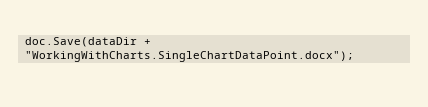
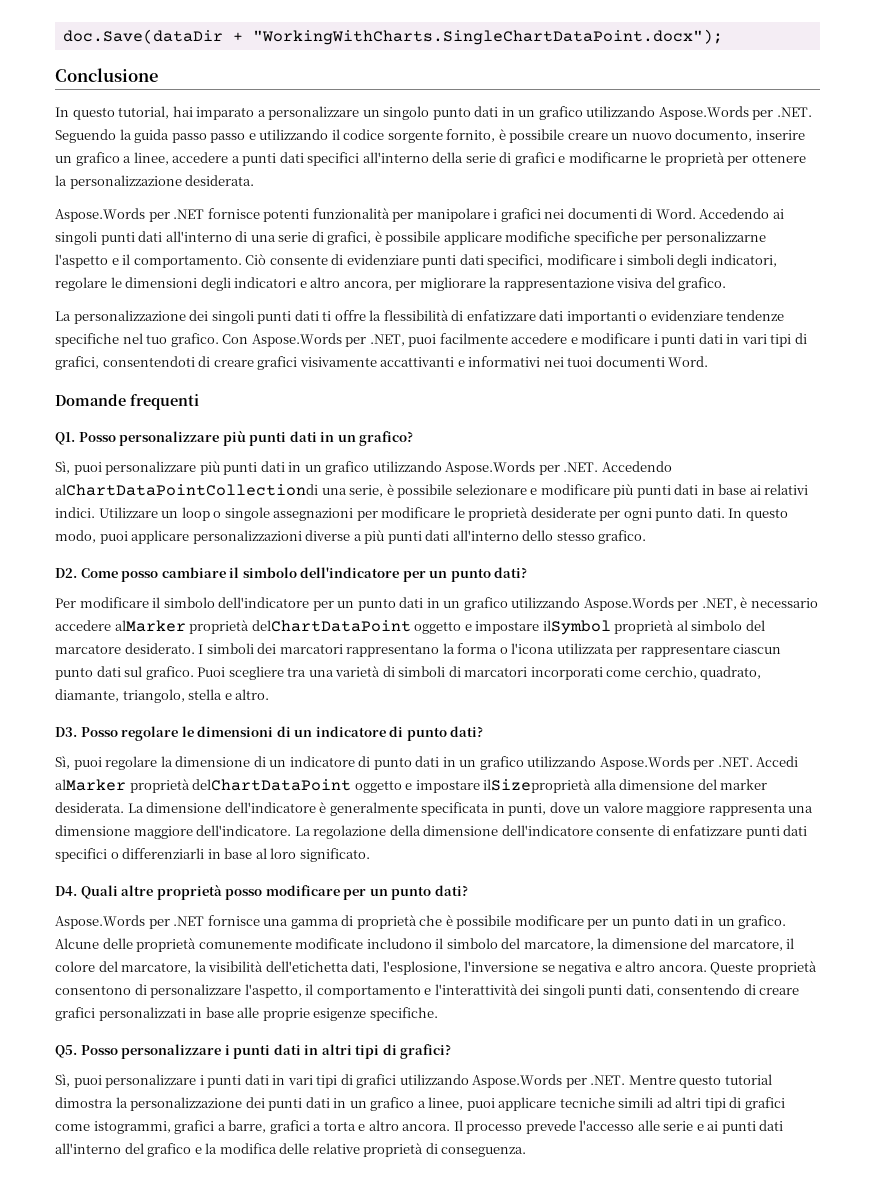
(354, 56) none -> [55,68,158,82] [55,106,812,120] [55,129,805,143] [55,152,806,166] [55,175,255,189] [55,208,784,222] [55,231,766,245] [55,254,777,268] [55,277,727,291] [55,310,785,324] [55,333,807,347] [55,356,709,370] [55,394,199,410] [55,430,414,446] [55,461,672,475] [55,484,809,498] [55,507,788,521] [55,530,647,544] [55,567,528,582] [55,597,818,611] [55,620,765,635] [55,643,782,657] [55,666,762,680] [55,689,270,703] [55,726,484,741] [55,756,799,770] [55,779,768,793] [55,802,814,816] [55,825,808,839] [55,848,370,862] [55,885,468,900] [55,915,787,929] [55,938,795,952] [55,961,817,975] [55,984,800,998] [55,1007,438,1021] [55,1044,452,1059] [55,1074,772,1088] [55,1097,785,1111] [55,1120,784,1134] [55,1143,527,1157] // Conclusione // In questo tutorial, hai imparato a personalizzare un singolo punto dati in un grafico utilizzando Aspose.Words per .NET. Seguendo la guida passo passo e utilizzando il codice sorgente fornito, è possibile creare un nuovo documento, inserire un grafico a linee, accedere a punti dati specifici all'interno della serie di grafici e modificarne le proprietà per ottenere la personalizzazione desiderata. // Aspose.Words per .NET fornisce potenti funzionalità per manipolare i grafici nei documenti di Word. Accedendo ai singoli punti dati all'interno di una serie di grafici, è possibile applicare modifiche specifiche per personalizzarne l'aspetto e il comportamento. Ciò consente di evidenziare punti dati specifici, modificare i simboli degli indicatori, regolare le dimensioni degli indicatori e altro ancora, per migliorare la rappresentazione visiva del grafico. // La personalizzazione dei singoli punti dati ti offre la flessibilità di enfatizzare dati importanti o evidenziare tendenze specifiche nel tuo grafico. Con Aspose.Words per .NET, puoi facilmente accedere e modificare i punti dati in vari tipi di grafici, consentendoti di creare grafici visivamente accattivanti e informativi nei tuoi documenti Word. // Domande frequenti // Q1. Posso personalizzare più punti dati in un grafico? // Sì, puoi personalizzare più punti dati in un grafico utilizzando Aspose.Words per .NET. Accedendo alChartDataPointCollectiondi una serie, è possibile selezionare e modificare più punti dati in base ai relativi indici. Utilizzare un loop o singole assegnazioni per modificare le proprietà desiderate per ogni punto dati. In questo modo, puoi applicare personalizzazioni diverse a più punti dati all'interno dello stesso grafico. // D2. Come posso cambiare il simbolo dell'indicatore per un punto dati? // Per modificare il simbolo dell'indicatore per un punto dati in un grafico utilizzando Aspose.Words per .NET, è necessario accedere alMarker proprietà delChartDataPoint oggetto e impostare ilSymbol proprietà al simbolo del marcatore desiderato. I simboli dei marcatori rappresentano la forma o l'icona utilizzata per rappresentare ciascun punto dati sul grafico. Puoi scegliere tra una varietà di simboli di marcatori incorporati come cerchio, quadrato, diamante, triangolo, stella e altro. // D3. Posso regolare le dimensioni di un indicatore di punto dati? // Sì, puoi regolare la dimensione di un indicatore di punto dati in un grafico utilizzando Aspose.Words per .NET. Accedi alMarker proprietà delChartDataPoint oggetto e impostare ilSizeproprietà alla dimensione del marker desiderata. La dimensione dell'indicatore è generalmente specificata in punti, dove un valore maggiore rappresenta una dimensione maggiore dell'indicatore. La regolazione della dimensione dell'indicatore consente di enfatizzare punti dati specifici o differenziarli in base al loro significato. // D4. Quali altre proprietà posso modificare per un punto dati? // Aspose.Words per .NET fornisce una gamma di proprietà che è possibile modificare per un punto dati in un grafico. Alcune delle proprietà comunemente modificate includono il simbolo del marcatore, la dimensione del marcatore, il colore del marcatore, la visibilità dell'etichetta dati, l'esplosione, l'inversione se negativa e altro ancora. Queste proprietà consentono di personalizzare l'aspetto, il comportamento e l'interattività dei singoli punti dati, consentendo di creare grafici personalizzati in base alle proprie esigenze specifiche. // Q5. Posso personalizzare i punti dati in altri tipi di grafici? // Sì, puoi personalizzare i punti dati in vari tipi di grafici utilizzando Aspose.Words per .NET. Mentre questo tutorial dimostra la personalizzazione dei punti dati in un grafico a linee, puoi applicare tecniche simili ad altri tipi di grafici come istogrammi, grafici a barre, grafici a torta e altro ancora. Il processo prevede l'accesso alle serie e ai punti dati all'interno del grafico e la modifica delle relative proprietà di conseguenza.

